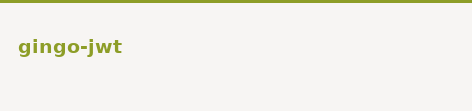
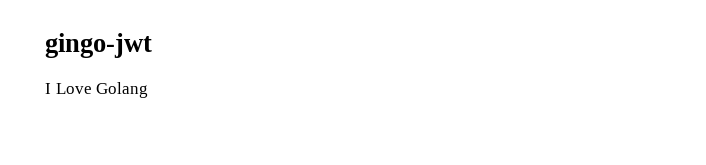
(122, 48) none -> [45,82,149,98] // I Love Golang

